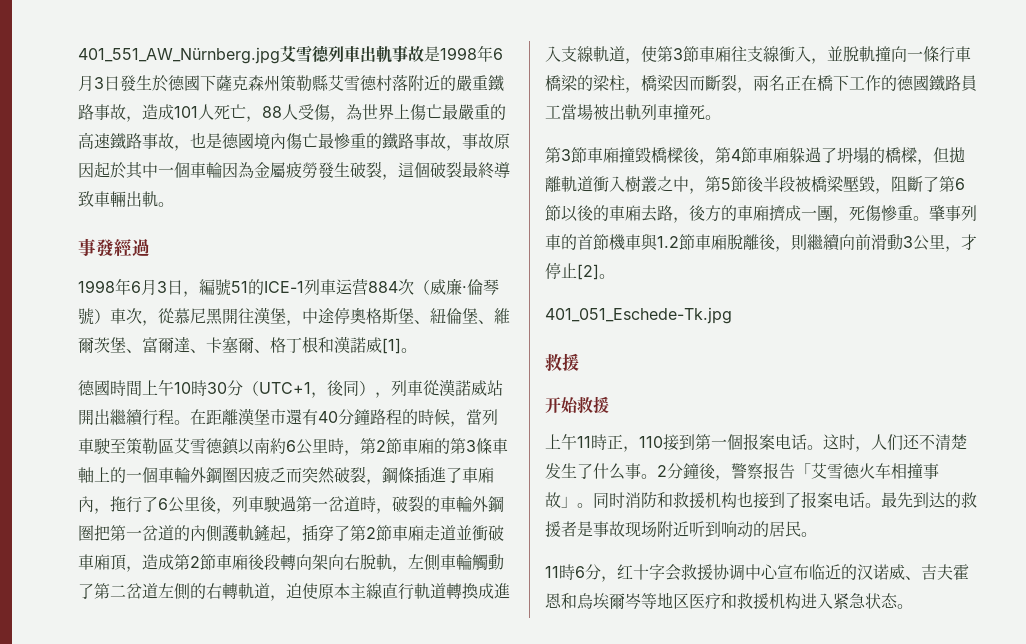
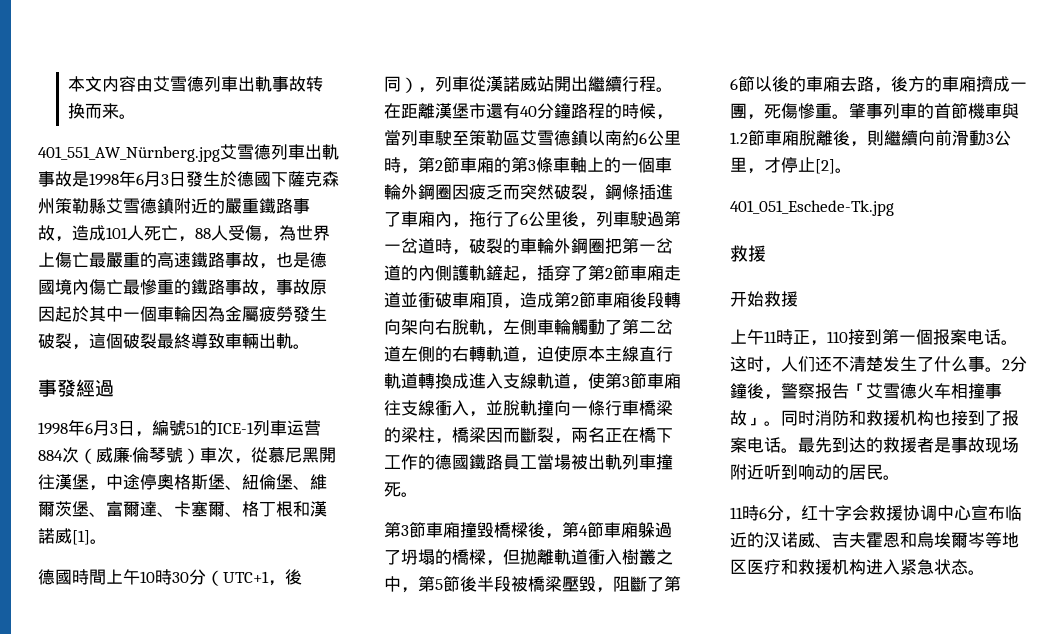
(78, 55) none -> [68,76,324,92] [68,103,137,119] 本文内容由艾雪德列車出軌事故转换而来。 //
[376,74,408,91] 村落 -> [157,198,174,214] 鎮

